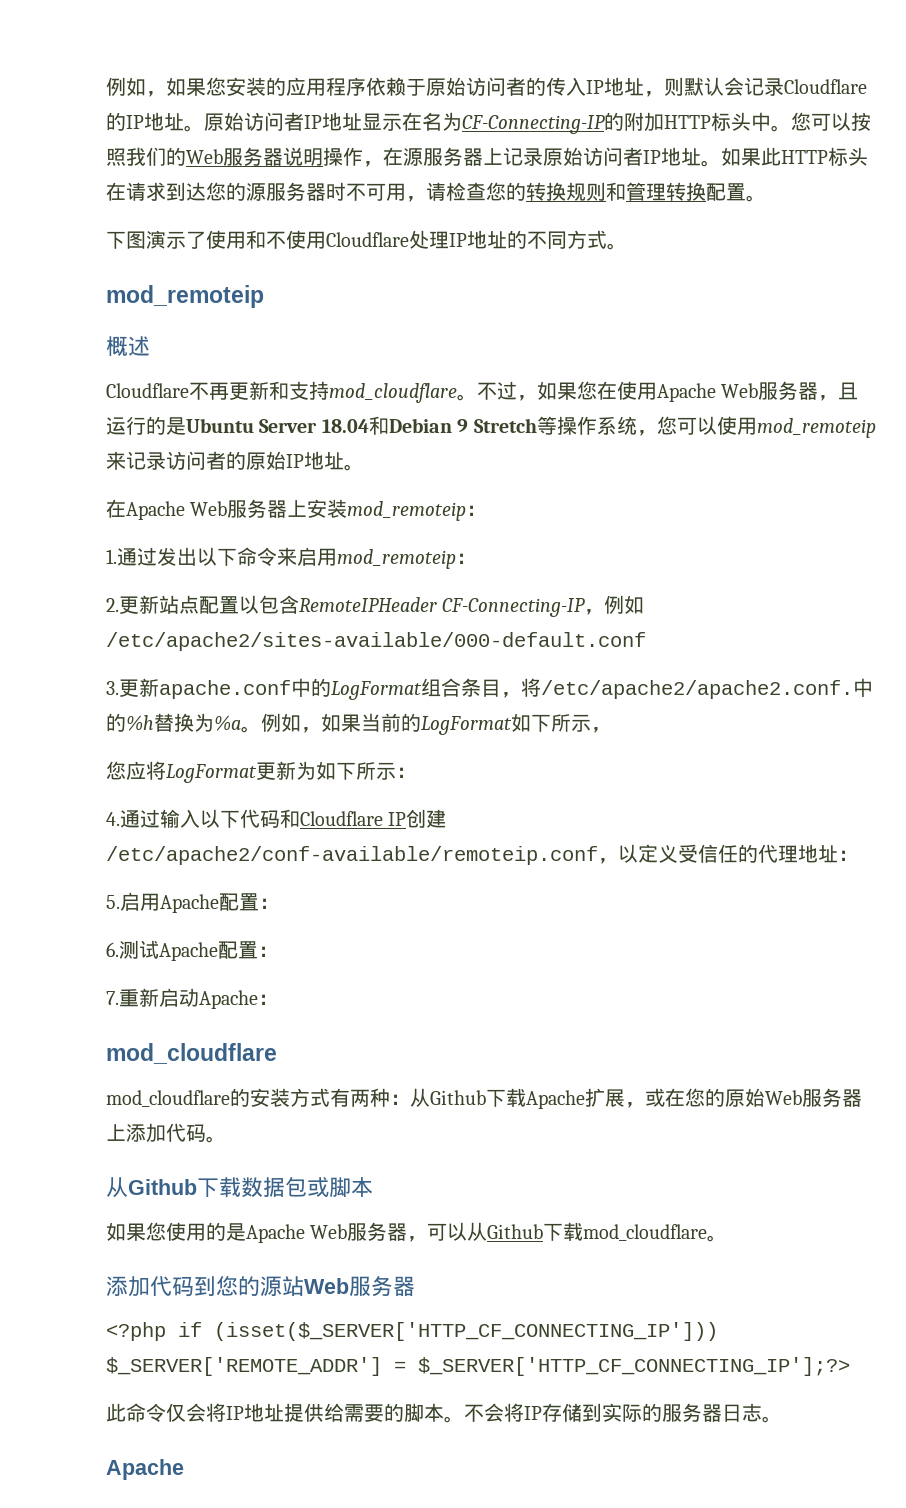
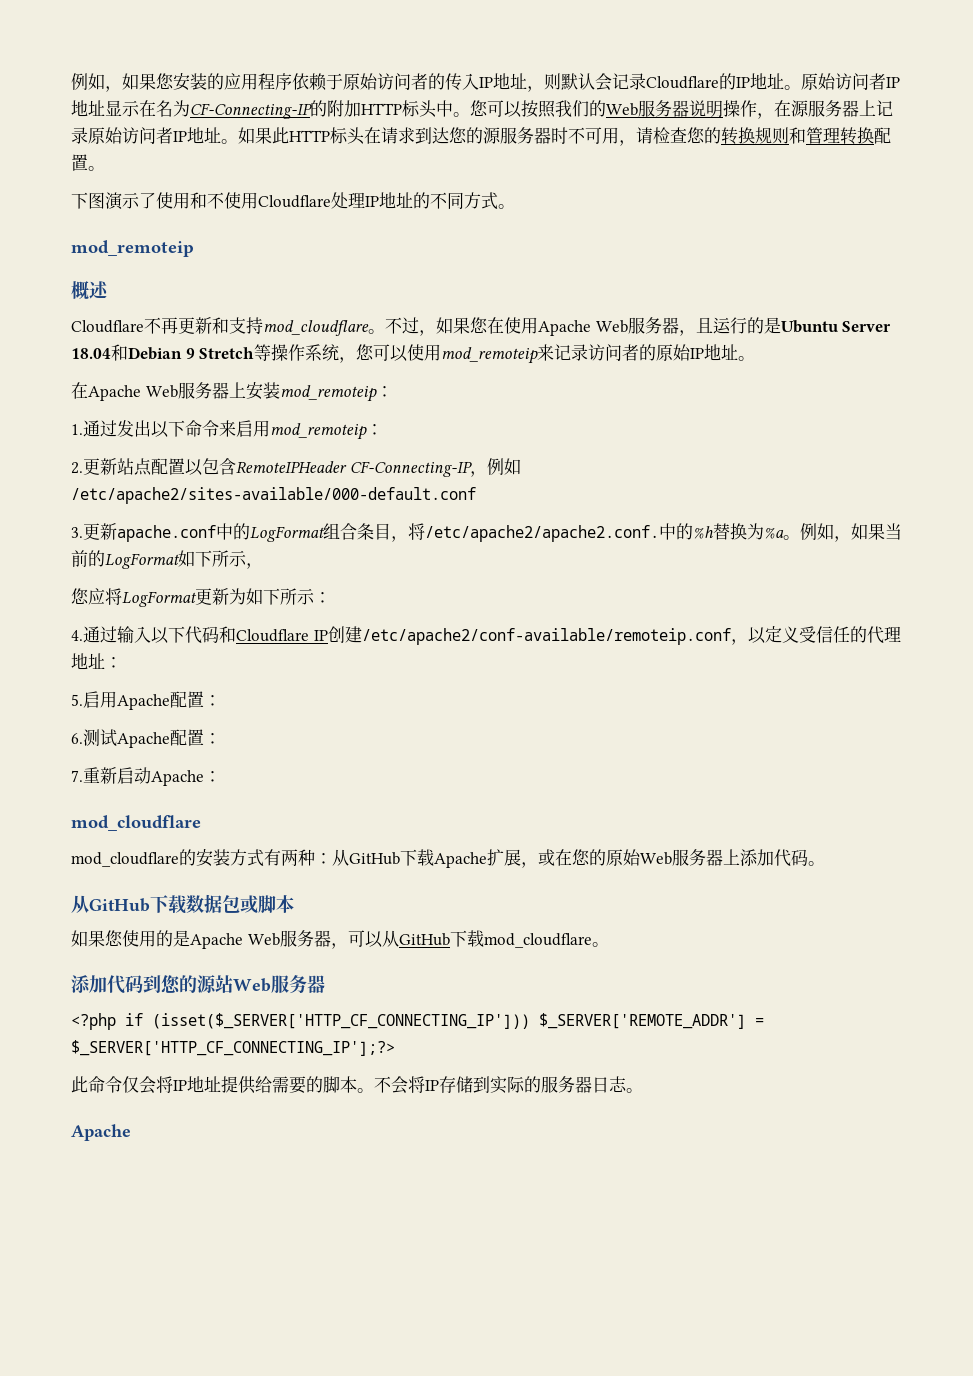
[430,1090,486,1105] Github -> [349,852,400,865] GitHub
[128,1179,197,1195] Github -> [89,898,150,912] GitHub
[487,1224,544,1239] Github -> [398,933,450,946] GitHub

